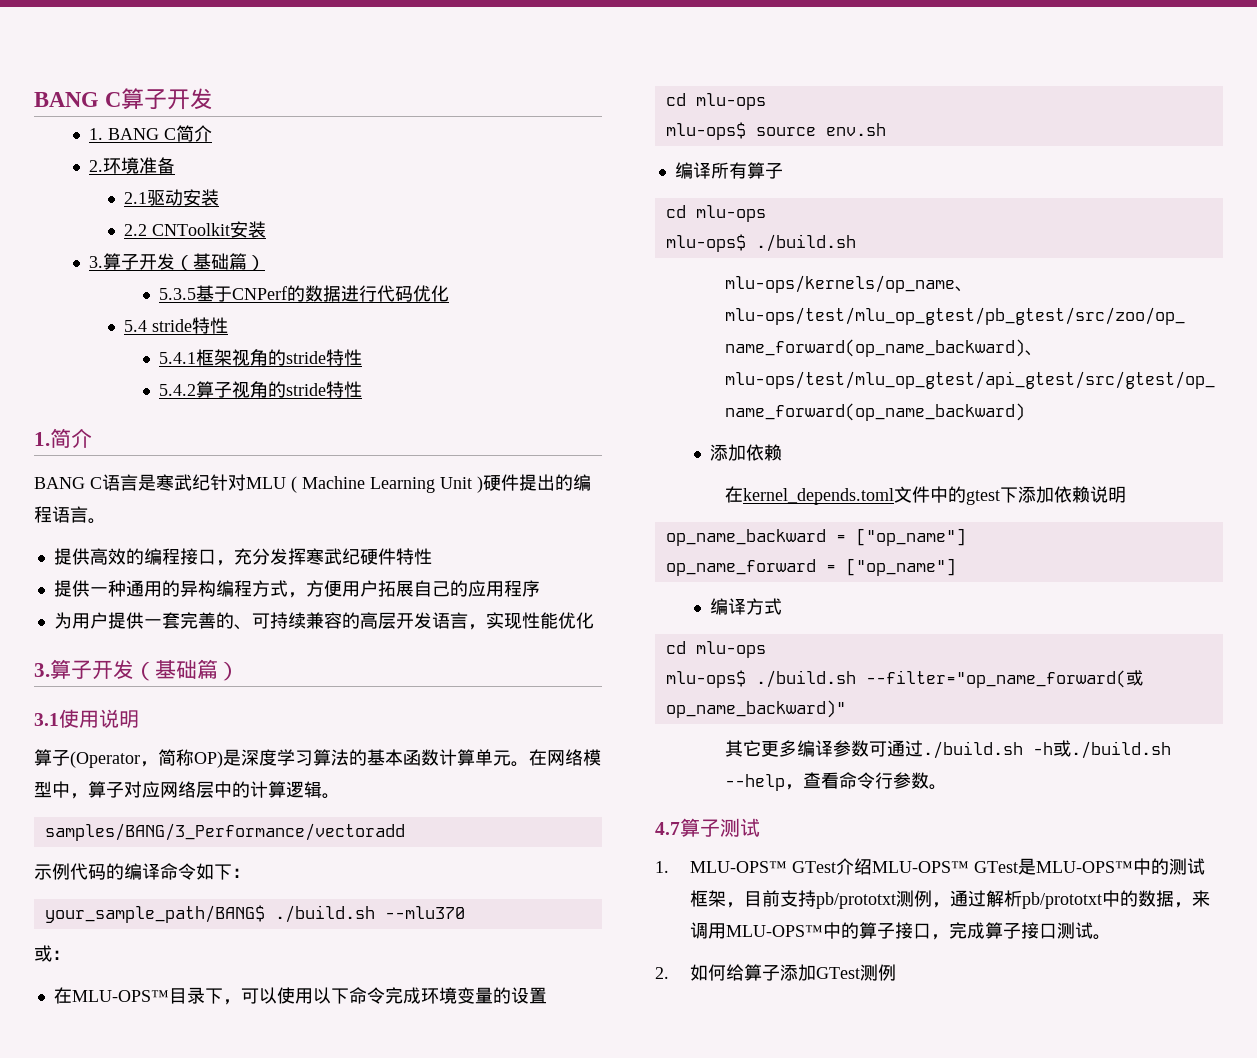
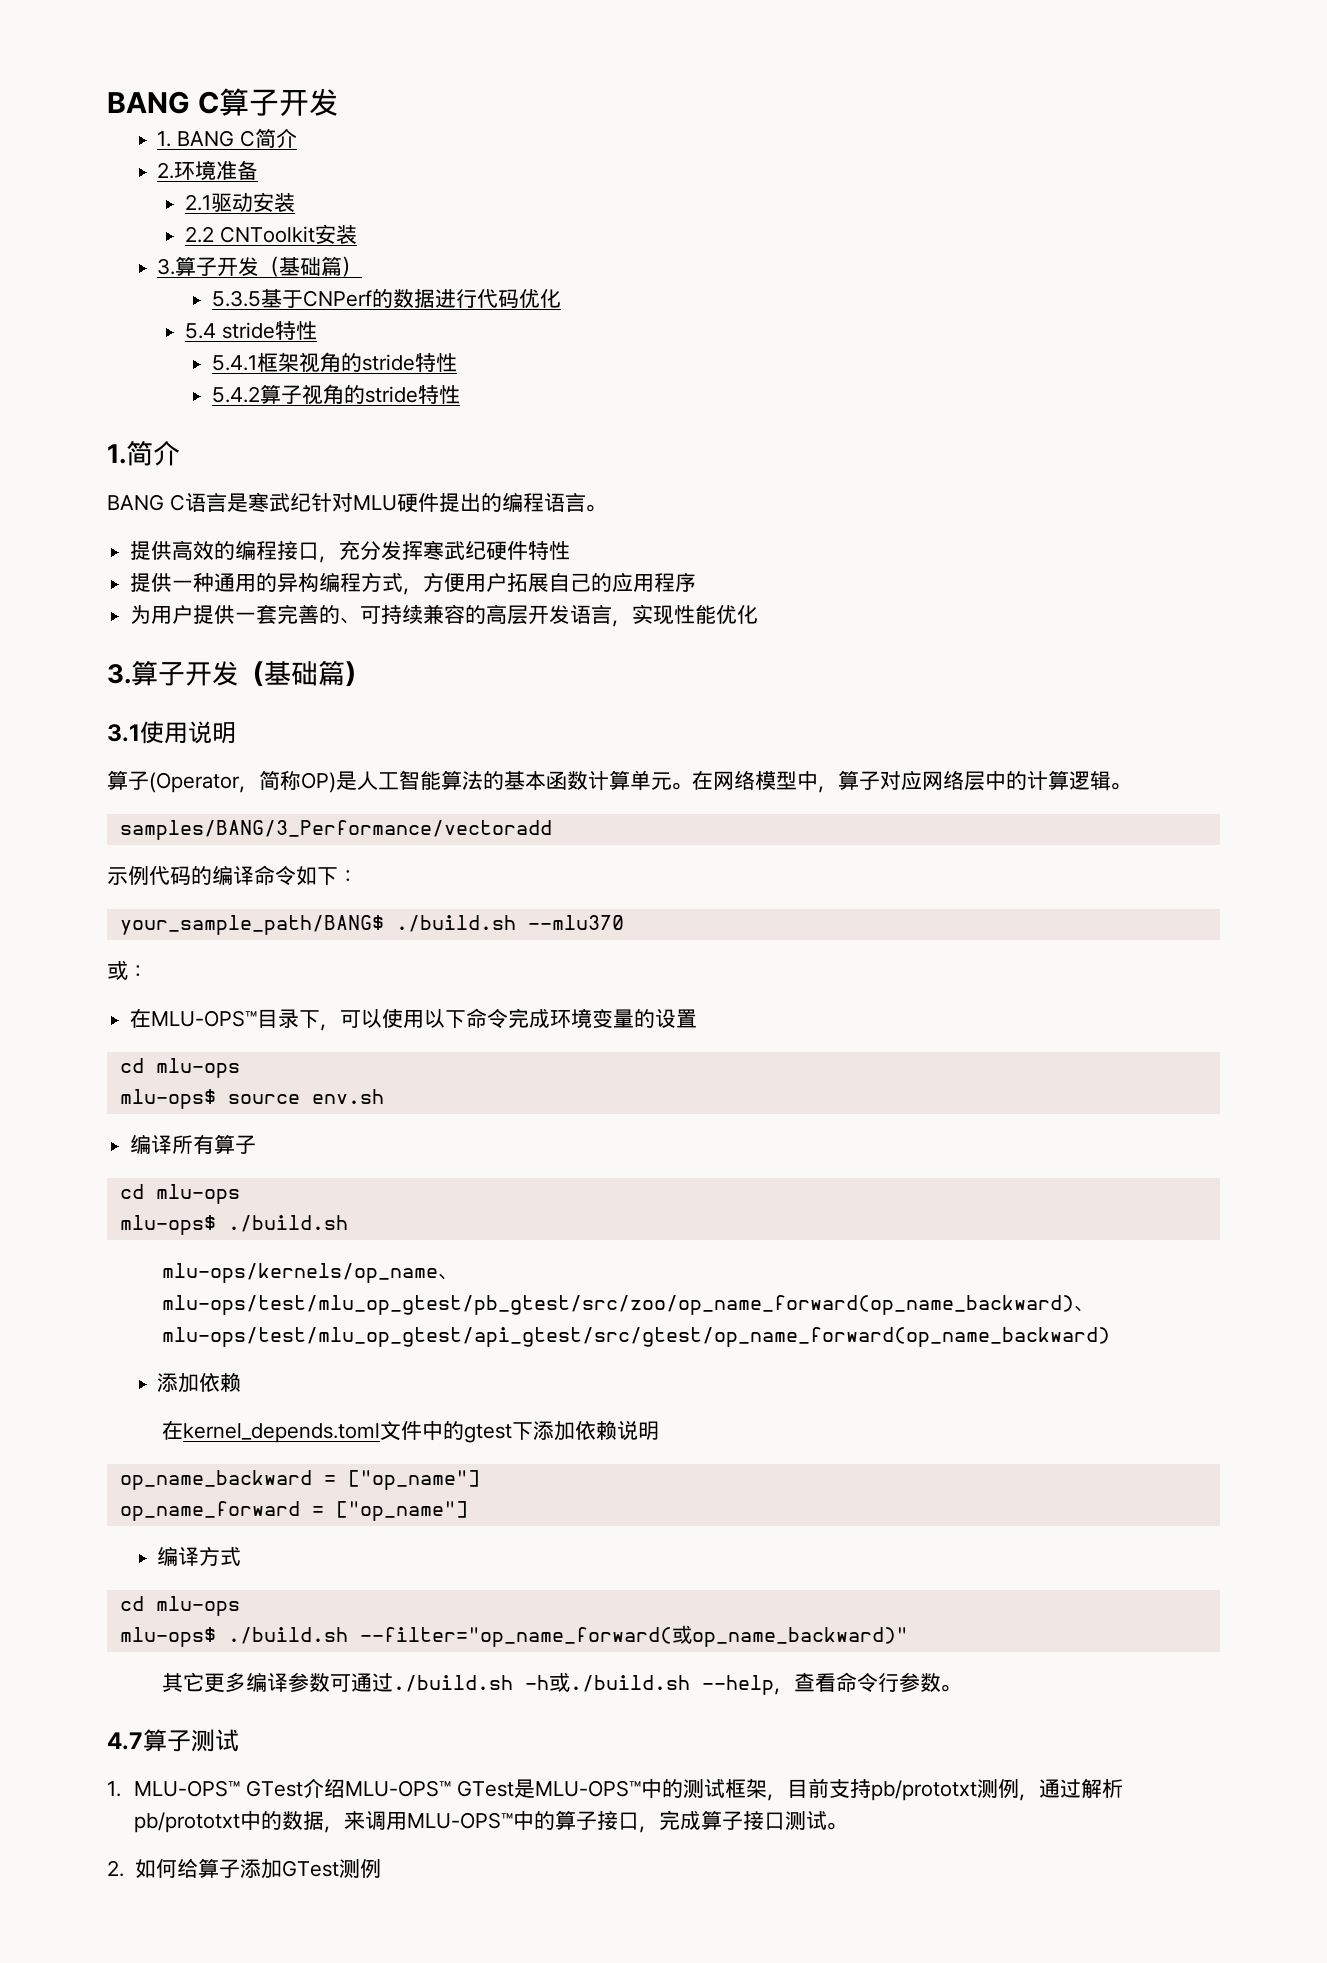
[291,476,483,493] ( Machine Learning Unit ) -> (397, 503) none
[241,749,313,766] 深度学习 -> [357,770,441,790] 人工智能

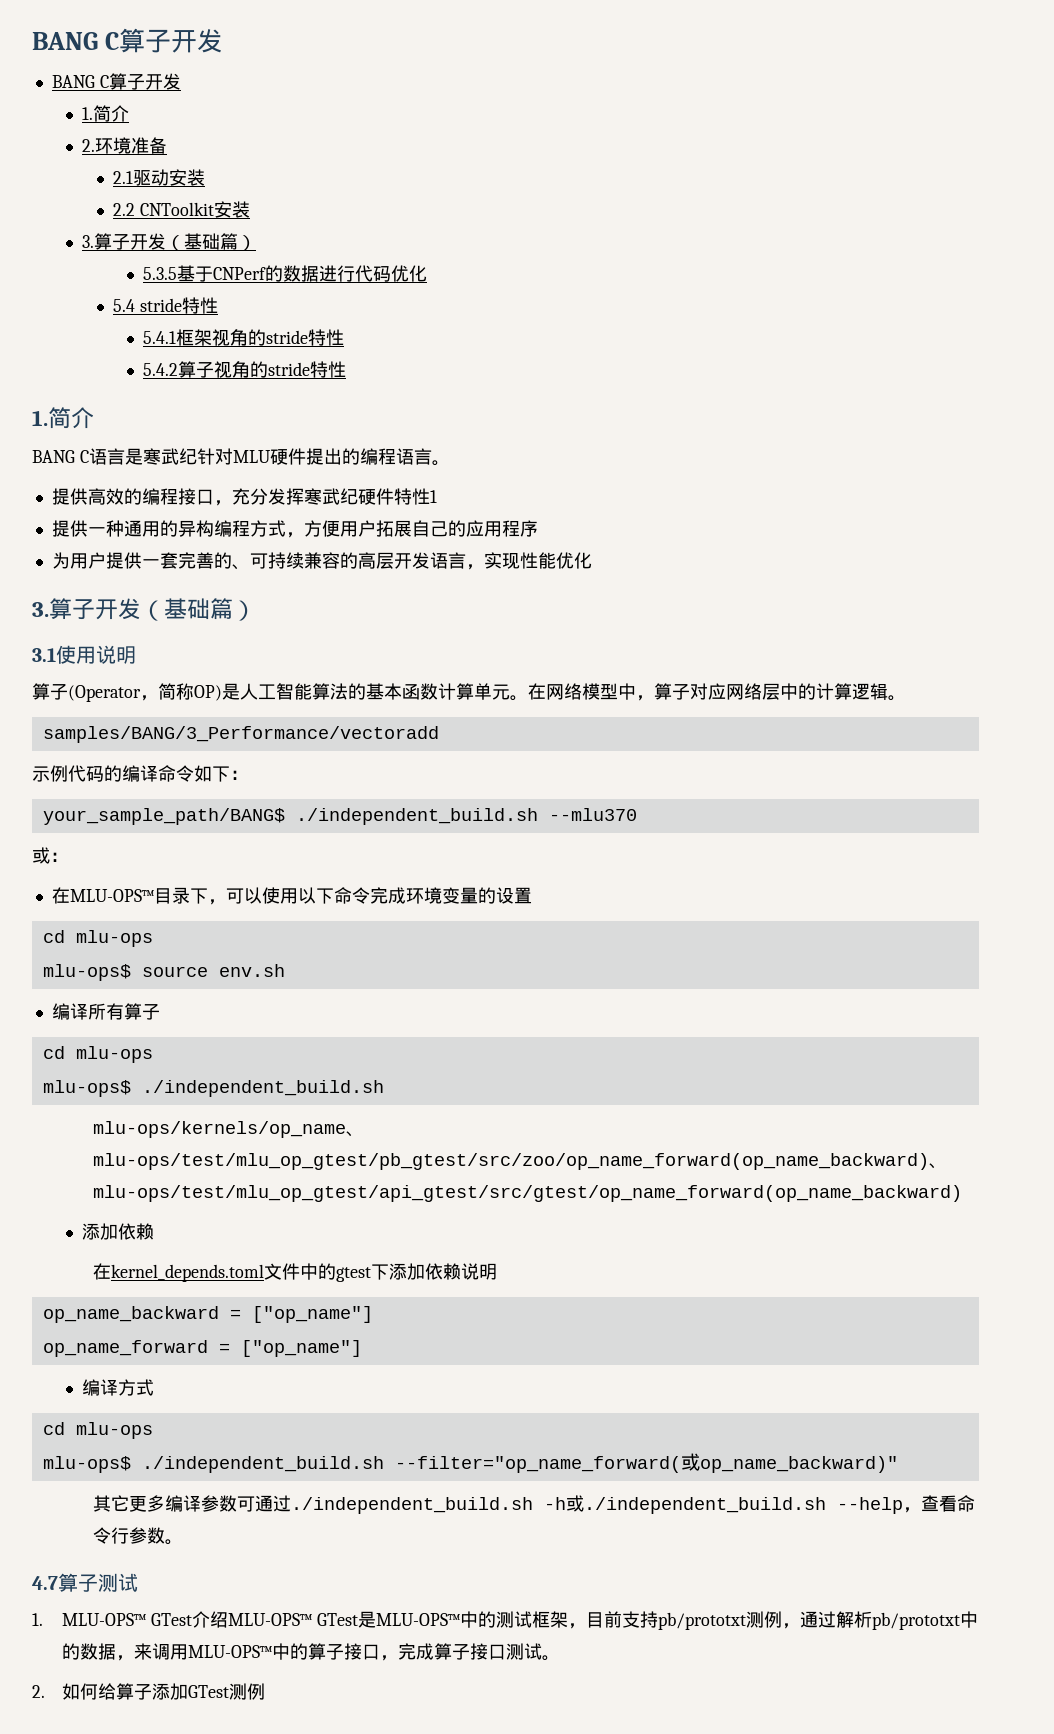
[107,88,339,116] [157,130,255,147] BANG C算子开发 // 1. BANG C -> [32,28,223,53] [51,73,181,90] [82,107,94,120] BANG C算子开发 // BANG C算子开发 // 1.
(571, 550) none -> [429,490,437,503] 1
[395,915,516,932] ./build.sh -> [295,808,538,825] ./independent_build.sh
[227,1215,348,1232] ./build.sh -> [141,1080,384,1097] ./independent_build.sh
[227,1627,348,1644] ./build.sh -> [141,1456,384,1473] ./independent_build.sh
[392,1672,690,1692] ./build.sh -h或./build.sh -> [290,1495,826,1514] ./independent_build.sh -h或./independent_build.sh

